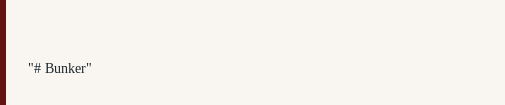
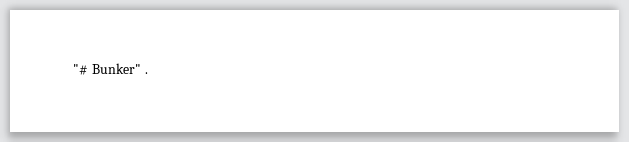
(92, 68) none -> [144,72,148,74] .

